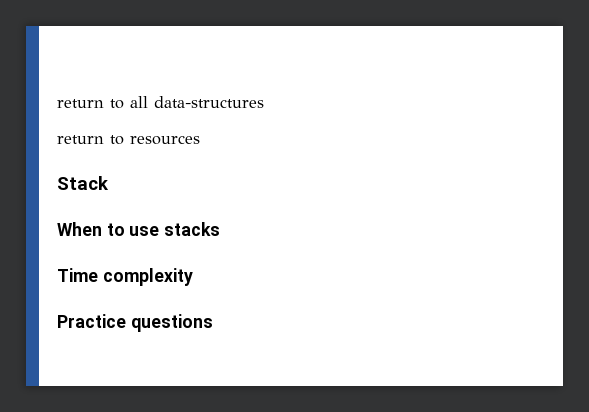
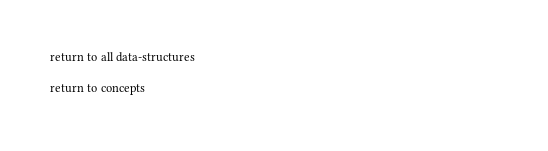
[130,135,200,145] [57,176,109,190] [57,222,221,236] [57,268,193,286] [57,314,213,332] resources // Stack // When to use stacks // Time complexity // Practice questions -> [100,84,145,95] concepts

